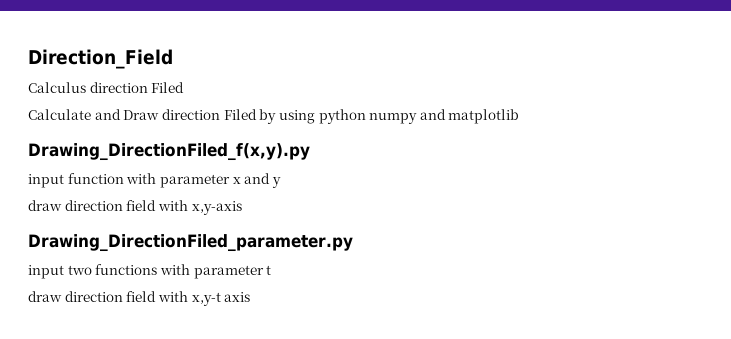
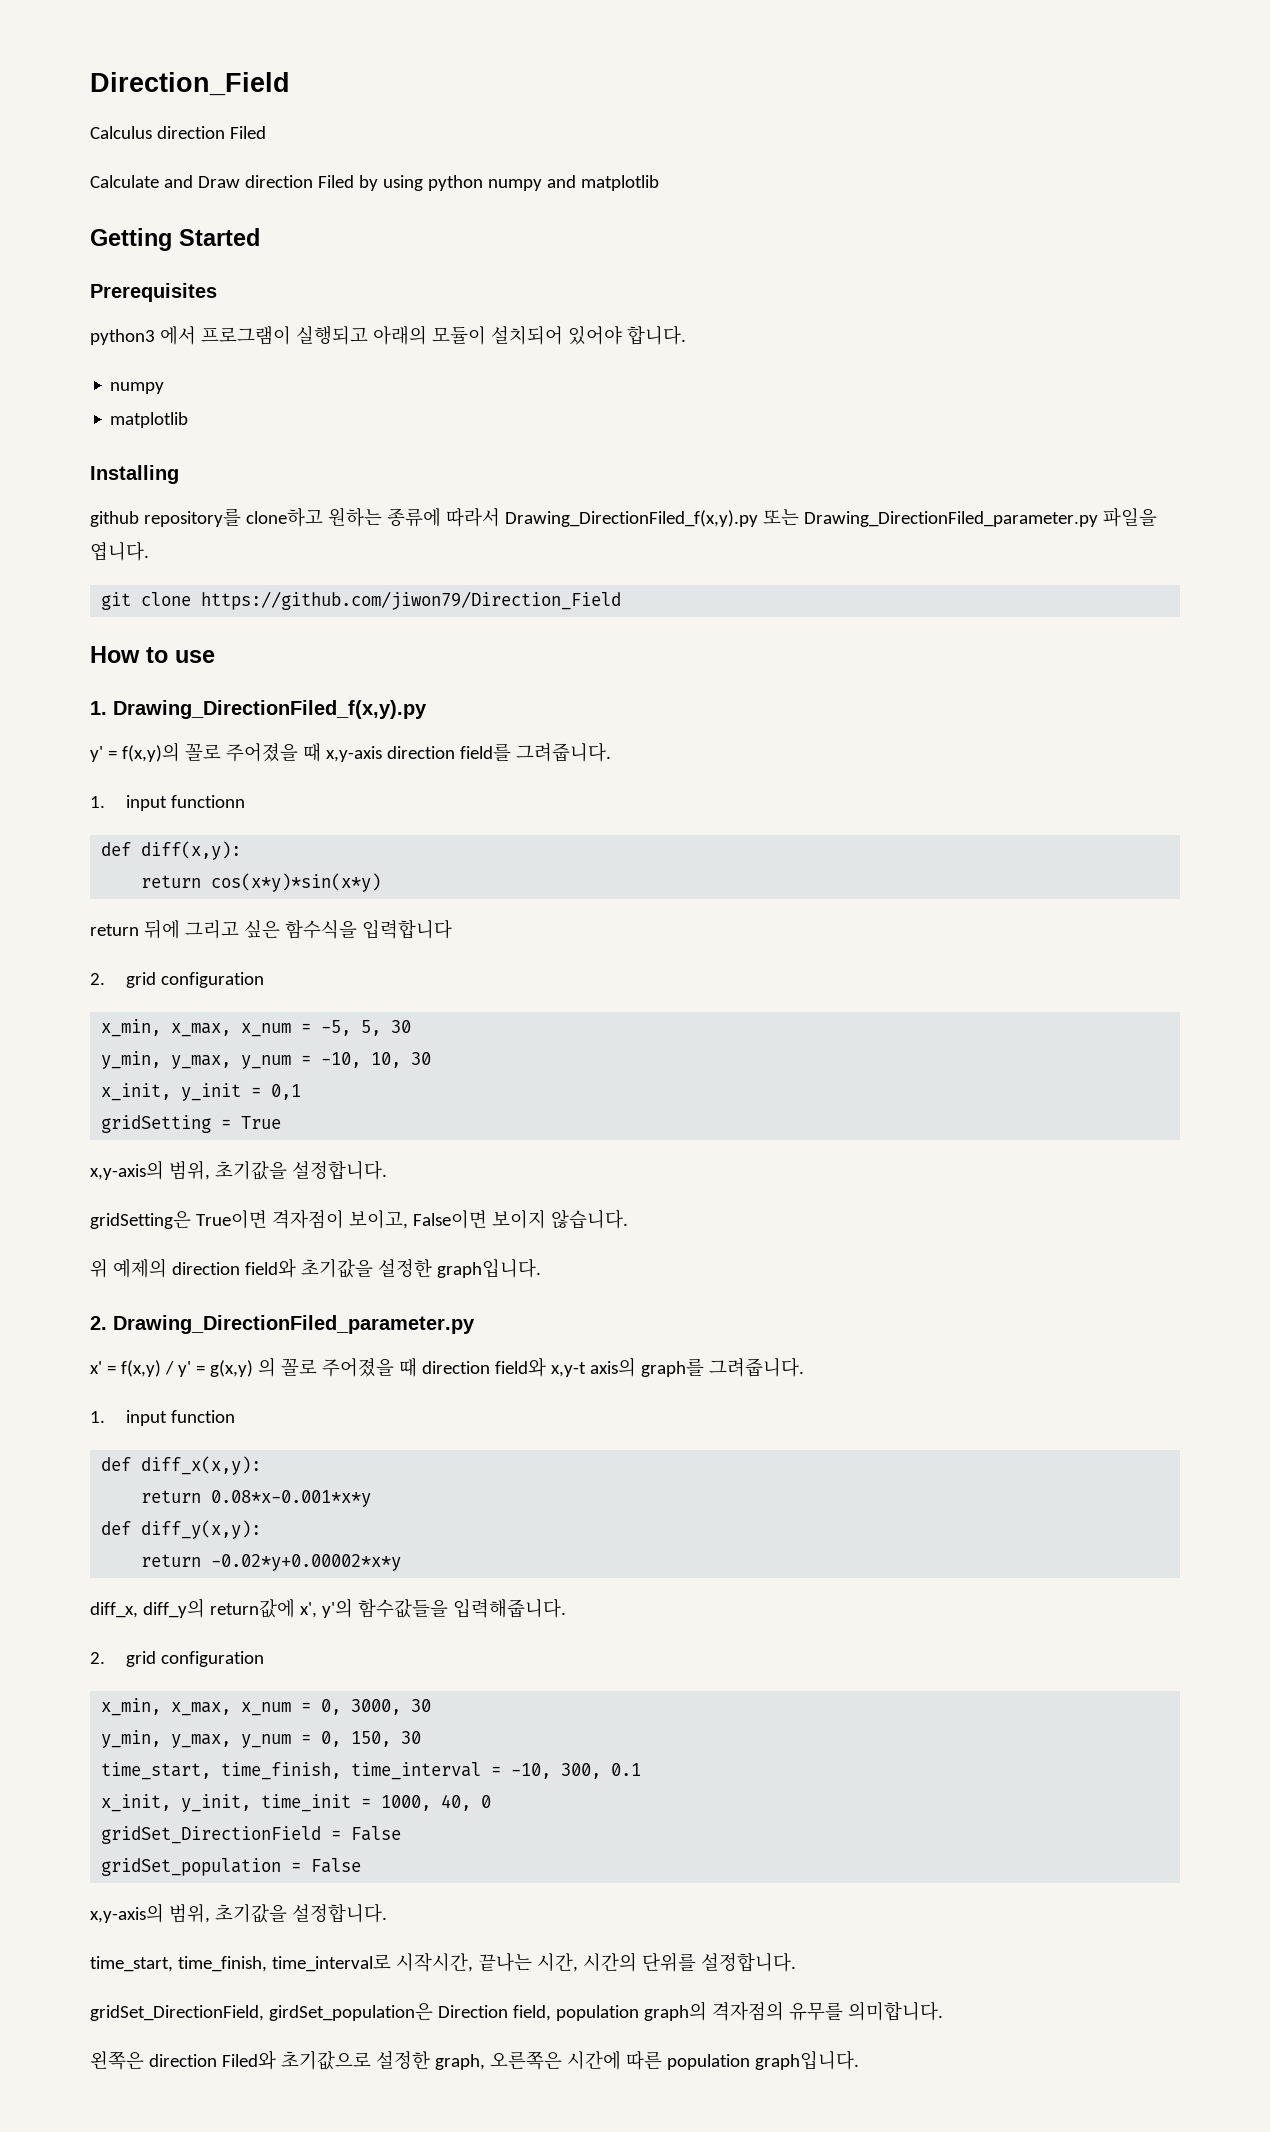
[28,143,310,161] [28,173,281,188] [28,200,242,215] [28,234,353,252] [28,264,272,279] [28,291,251,306] Drawing_DirectionFiled_f(x,y).py // input function with parameter x and y // draw direction field with x,y-axis // Drawing_DirectionFiled_parameter.py // input two functions with parameter t // draw direction field with x,y-t axis -> [90,228,260,251] [90,283,217,302] [90,325,686,345] [110,382,165,394] [110,412,189,428] [90,465,179,484] [90,507,1157,527] [90,541,149,561] [101,591,622,610] [90,646,215,663] [90,700,427,719] [90,742,611,762] [90,795,246,811] [101,841,242,860] [141,873,382,892] [90,919,452,939] [90,972,265,988] [101,1019,412,1037] [101,1051,432,1069] [101,1083,302,1101] [101,1115,282,1133] [90,1160,387,1180] [90,1209,628,1229] [90,1258,541,1278] [90,1315,475,1334] [90,1357,804,1377] [90,1410,236,1426] [101,1456,262,1475] [141,1490,372,1507] [101,1520,262,1539] [141,1554,402,1571] [90,1598,566,1618] [90,1651,265,1667] [101,1698,432,1716] [101,1730,422,1748] [101,1762,642,1780] [101,1794,492,1812] [101,1826,402,1844] [101,1858,362,1876] [90,1903,387,1923] [90,1952,796,1972] [90,2001,943,2021] [90,2050,859,2070] Getting Started // Prerequisites // python3 에서 프로그램이 실행되고 아래의 모듈이 설치되어 있어야 합니다. // numpy // matplotlib // Installing // github repository를 clone하고 원하는 종류에 따라서 Drawing_DirectionFiled_f(x,y).py 또는 Drawing_DirectionFiled_parameter.py 파일을 엽니다. // git clone https://github.com/jiwon79/Direction_Field // How to use // 1. Drawing_DirectionFiled_f(x,y).py // y' = f(x,y)의 꼴로 주어졌을 때 x,y-axis direction field를 그려줍니다. // 1. input functionn // def diff(x,y): // return cos(x*y)*sin(x*y) // return 뒤에 그리고 싶은 함수식을 입력합니다 // 2. grid configuration // x_min, x_max, x_num = -5, 5, 30 // y_min, y_max, y_num = -10, 10, 30 // x_init, y_init = 0,1 // gridSetting = True // x,y-axis의 범위, 초기값을 설정합니다. // gridSetting은 True이면 격자점이 보이고, False이면 보이지 않습니다. // 위 예제의 direction field와 초기값을 설정한 graph입니다. // 2. Drawing_DirectionFiled_parameter.py // x' = f(x,y) / y' = g(x,y) 의 꼴로 주어졌을 때 direction field와 x,y-t axis의 graph를 그려줍니다. // 1. input function // def diff_x(x,y): // return 0.08*x-0.001*x*y // def diff_y(x,y): // return -0.02*y+0.00002*x*y // diff_x, diff_y의 return값에 x', y'의 함수값들을 입력해줍니다. // 2. grid configuration // x_min, x_max, x_num = 0, 3000, 30 // y_min, y_max, y_num = 0, 150, 30 // time_start, time_finish, time_interval = -10, 300, 0.1 // x_init, y_init, time_init = 1000, 40, 0 // gridSet_DirectionField = False // gridSet_population = False // x,y-axis의 범위, 초기값을 설정합니다. // time_start, time_finish, time_interval로 시작시간, 끝나는 시간, 시간의 단위를 설정합니다. // gridSet_DirectionField, girdSet_population은 Direction field, population graph의 격자점의 유무를 의미합니다. // 왼쪽은 direction Filed와 초기값으로 설정한 graph, 오른쪽은 시간에 따른 population graph입니다.

